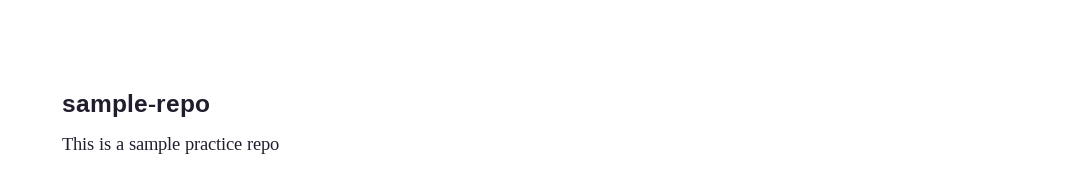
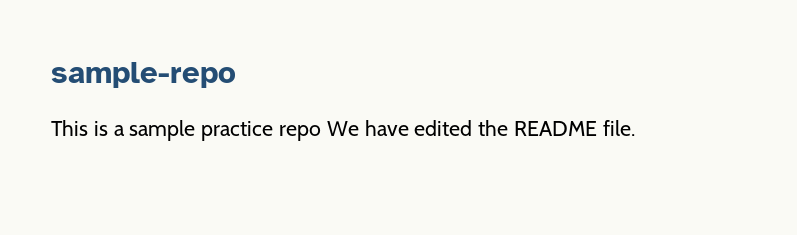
(279, 147) none -> [326,120,635,136] We have edited the README file.

